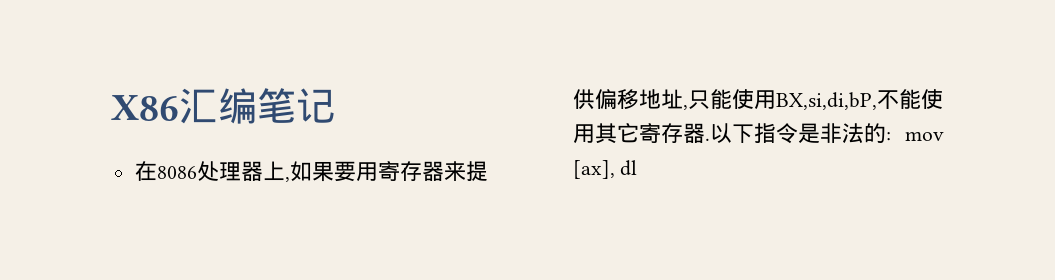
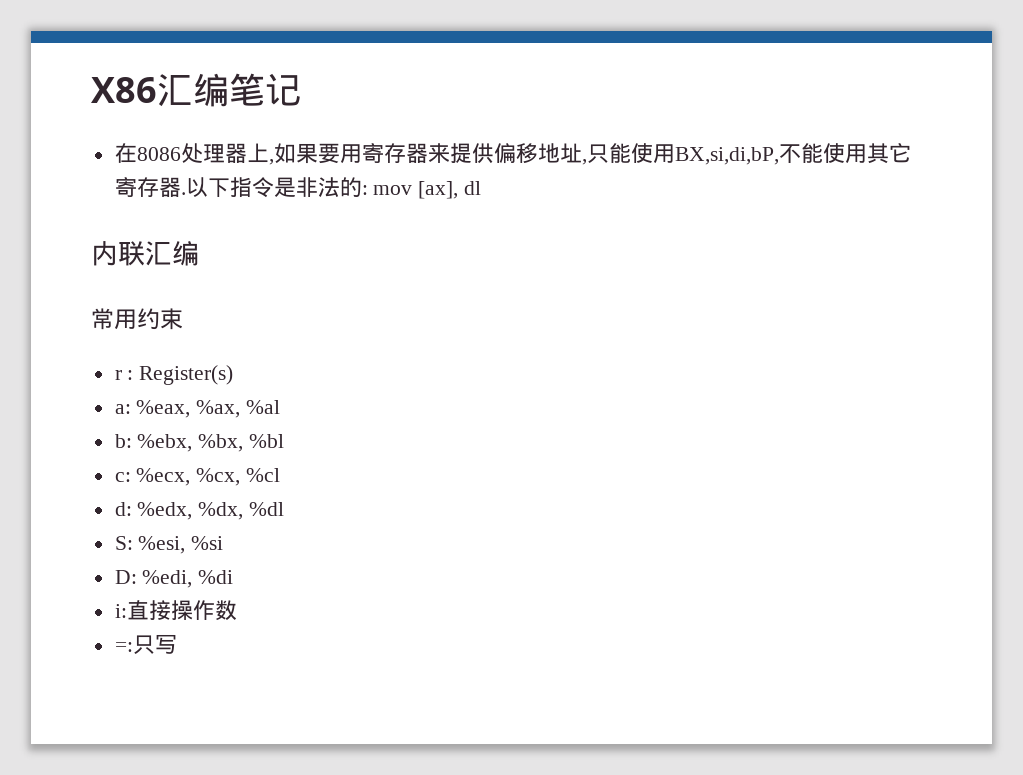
(638, 168) none -> [91,241,199,266] [91,308,183,330] [114,365,234,385] [114,400,281,418] [114,434,285,452] [114,468,281,486] [114,502,285,520] [114,536,224,554] [114,570,234,588] [114,600,237,621] [114,634,177,654] // 内联汇编 // 常用约束 // r : Register(s) // a: %eax, %ax, %al // b: %ebx, %bx, %bl // c: %ecx, %cx, %cl // d: %edx, %dx, %dl // S: %esi, %si // D: %edi, %di // i:直接操作数 // =:只写

